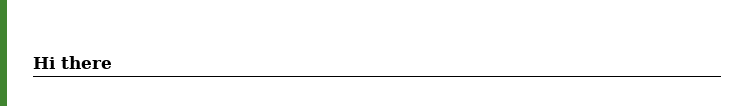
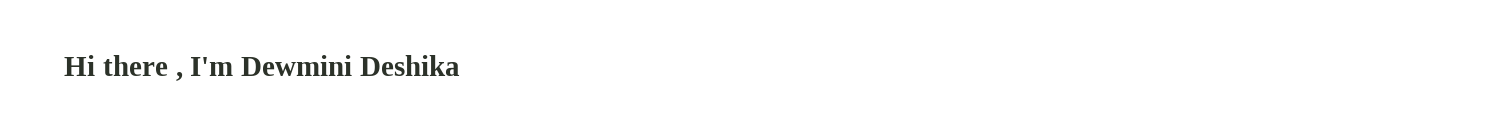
(112, 62) none -> [175,55,461,81] , I'm Dewmini Deshika

